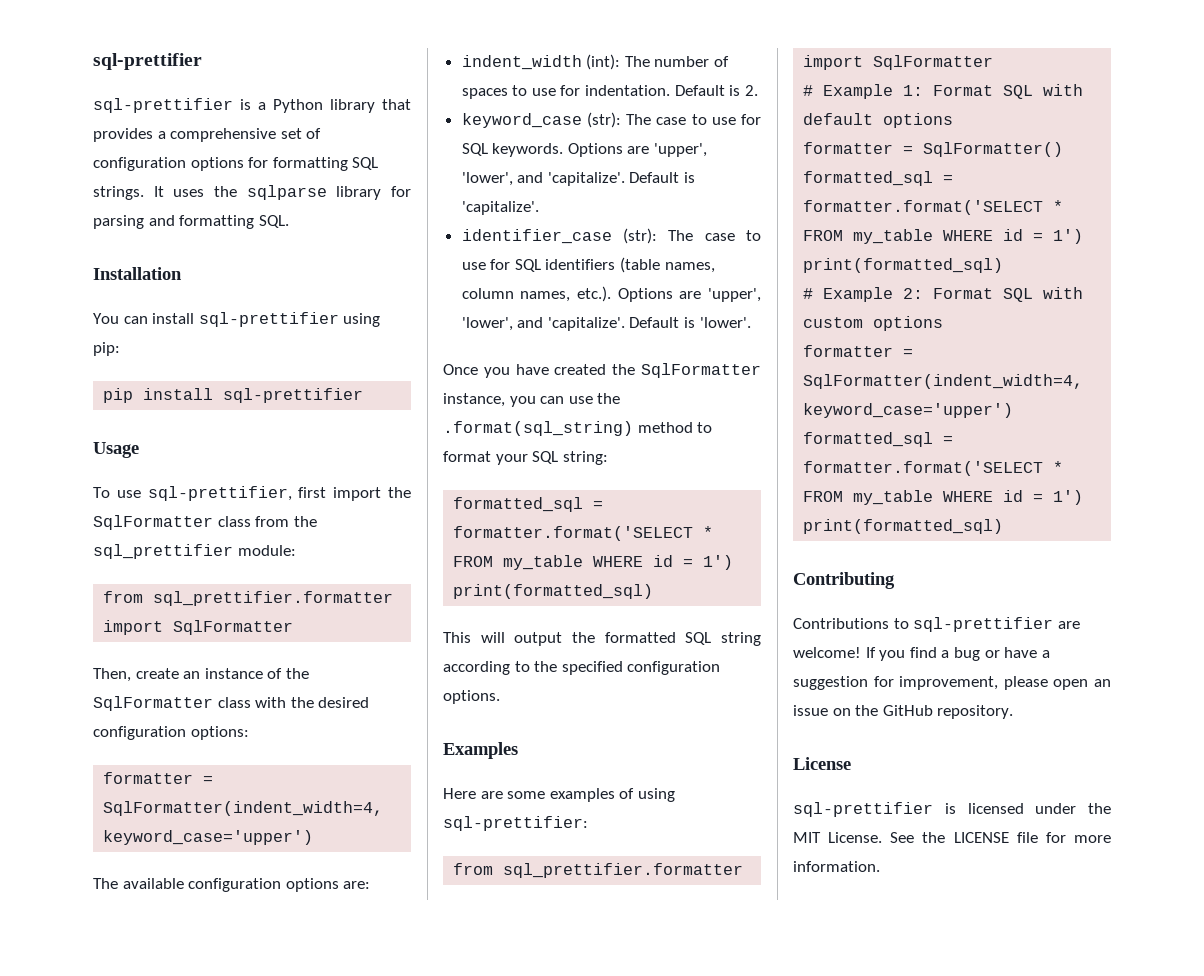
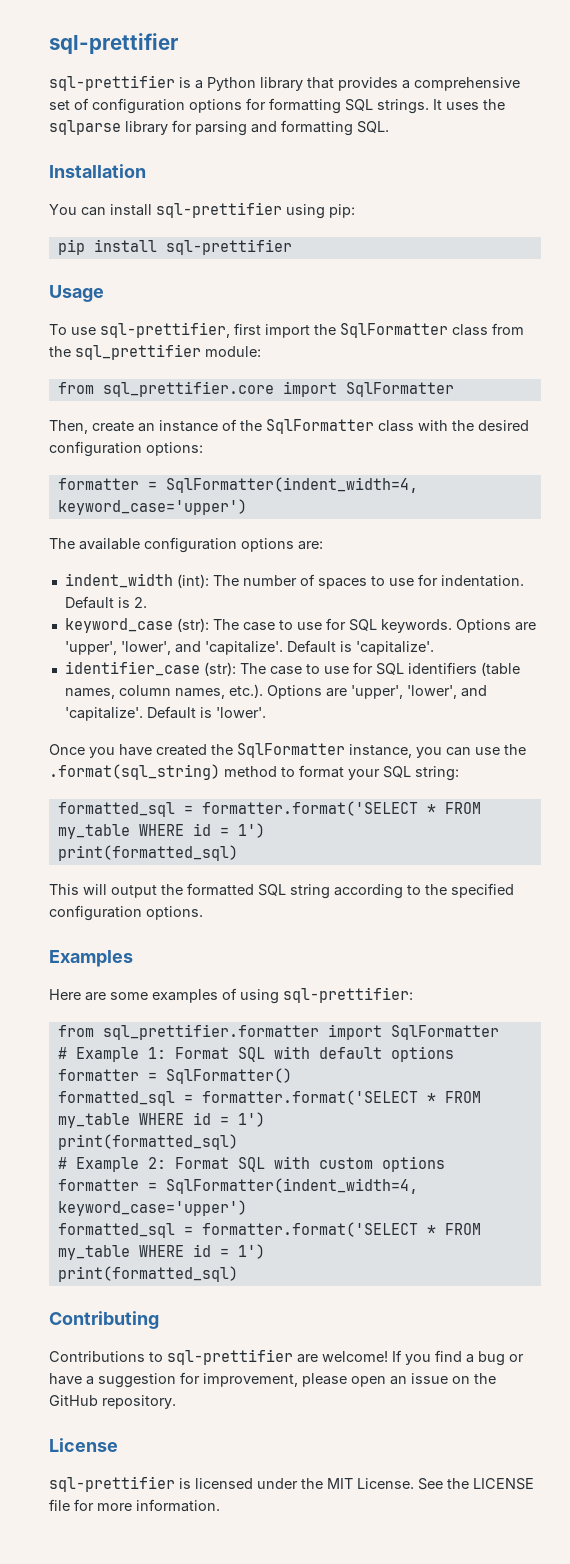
[153,591,394,606] sql_prettifier.formatter -> [102,381,274,397] sql_prettifier.core

